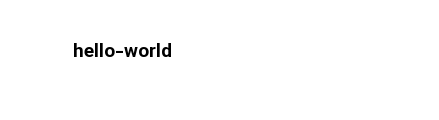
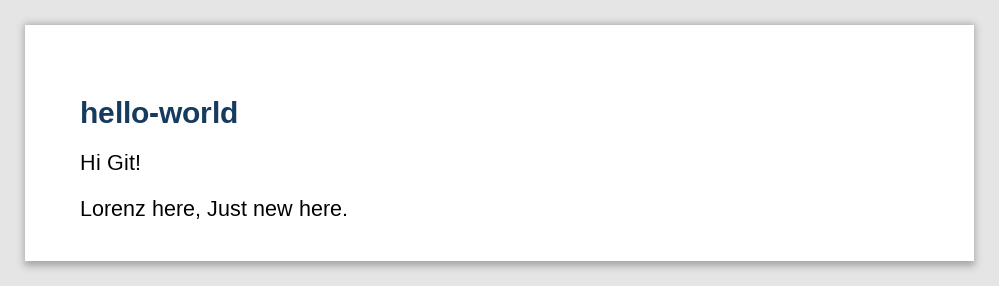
(172, 50) none -> [80,154,141,170] [80,200,348,219] // Hi Git! // Lorenz here, Just new here.

